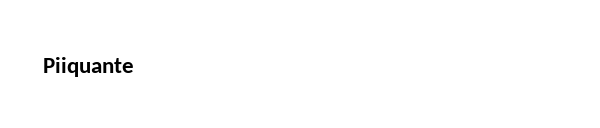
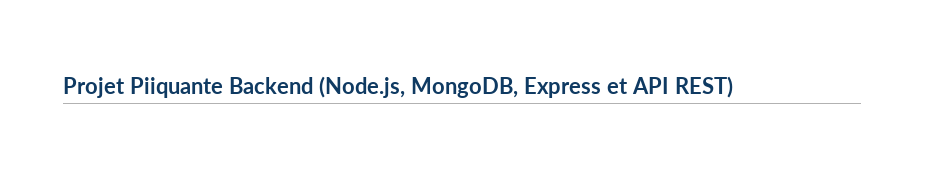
[43,57,134,77] Piiquante -> [63,76,733,98] Projet Piiquante Backend (Node.js, MongoDB, Express et API REST)

